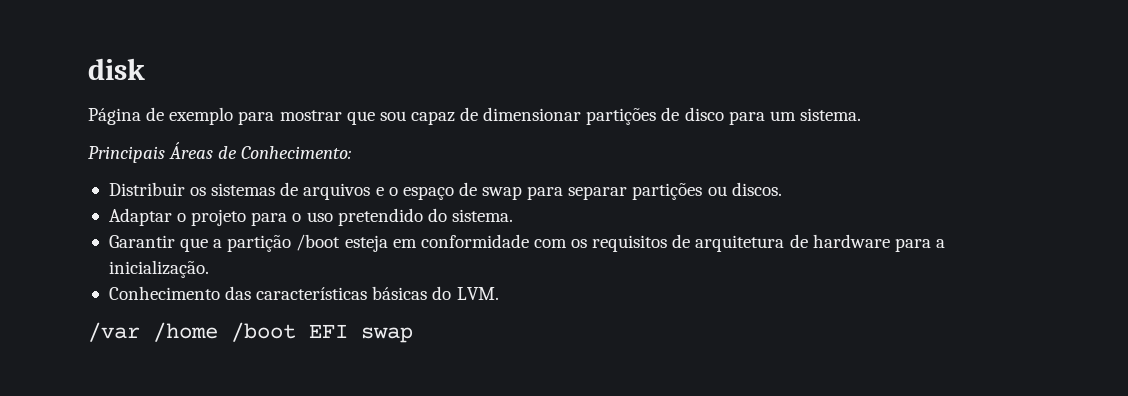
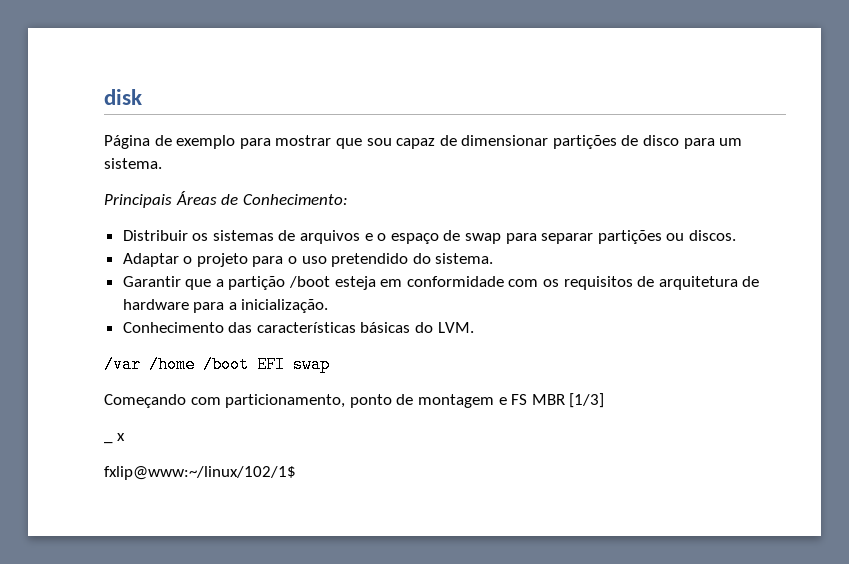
(413, 335) none -> [104,393,605,408] [104,441,113,444] [116,433,125,441] [104,466,296,480] // Começando com particionamento, ponto de montagem e FS MBR [1/3] // _ x // fxlip@www:~/linux/102/1$

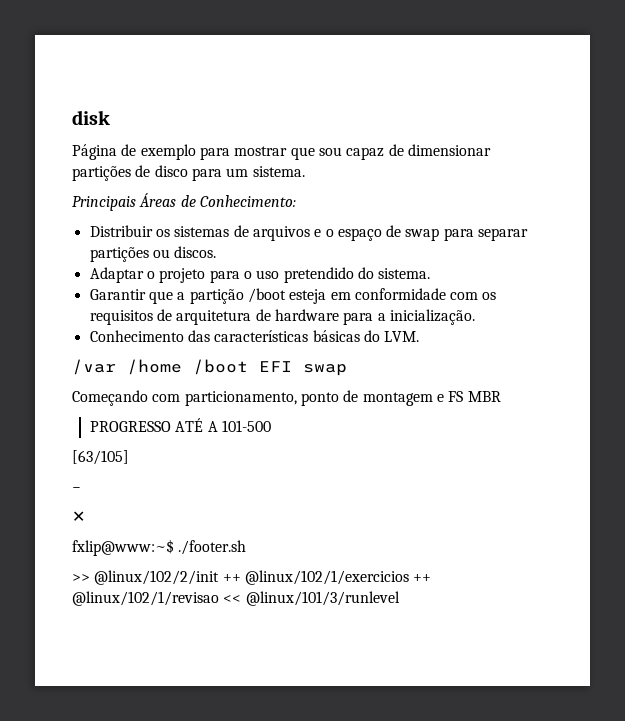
[569,393,605,408] [104,441,113,444] [116,433,125,441] [104,466,296,480] [1/3] // _ x // fxlip@www:~/linux/102/1$ -> [89,418,271,432] [72,450,129,465] [72,487,81,492] [72,511,85,522] [72,539,247,556] [72,570,432,585] [72,591,400,606] // PROGRESSO ATÉ A 101-500 // [63/105] // − // ✕ // fxlip@www:~$ ./footer.sh // >> @linux/102/2/init ++ @linux/102/1/exercicios ++ @linux/102/1/revisao << @linux/101/3/runlevel

